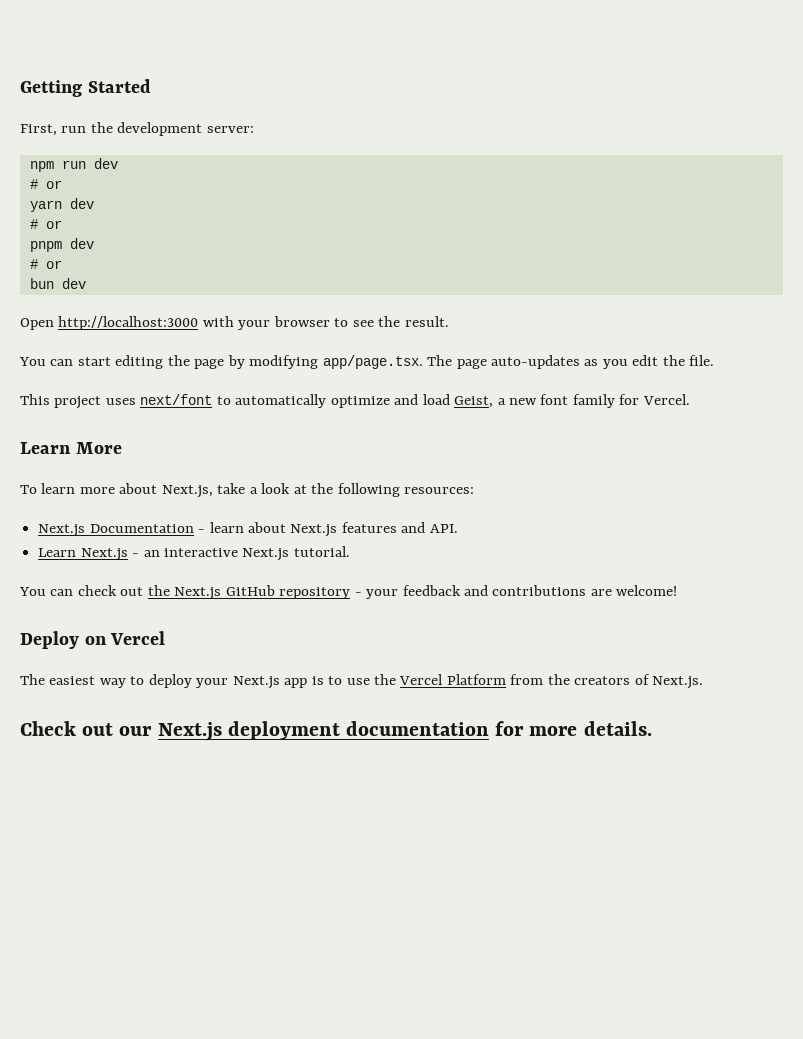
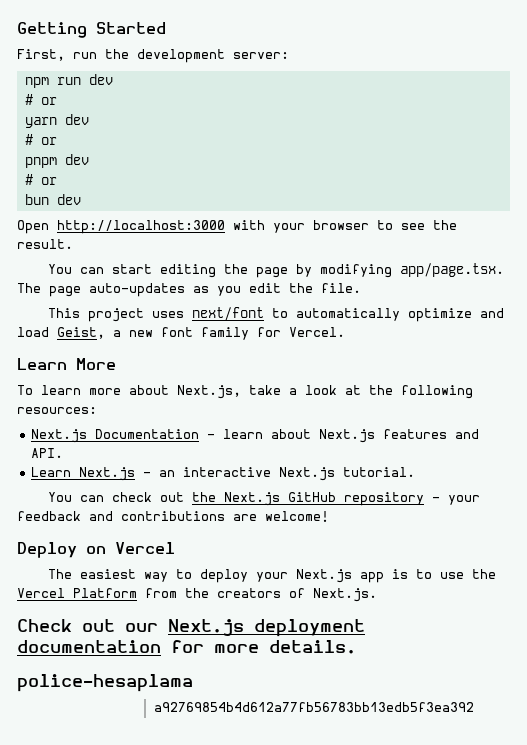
(652, 728) none -> [17,674,193,692] [153,702,474,712] // police-hesaplama // a92769854b4d612a77fb56783bb13edb5f3ea392

